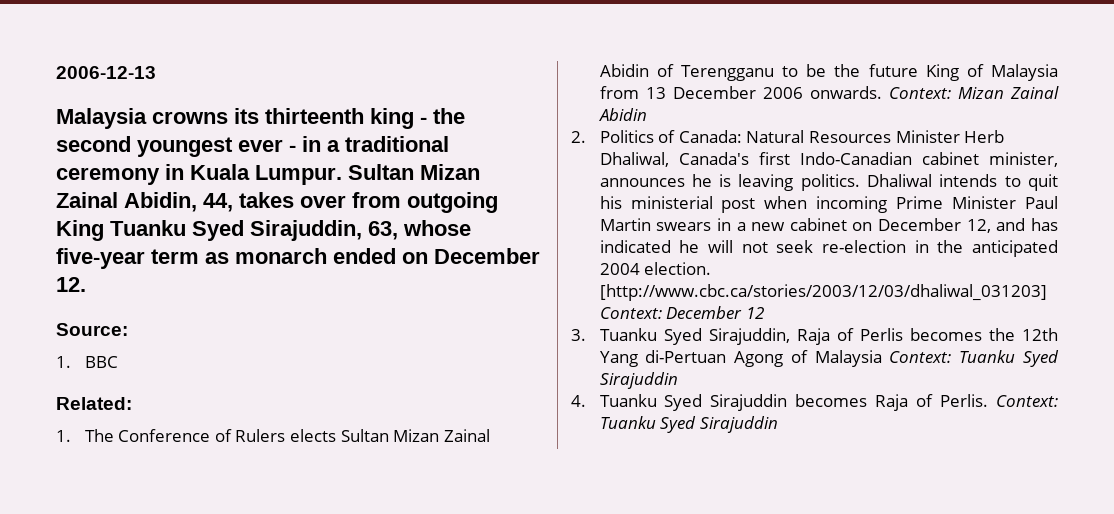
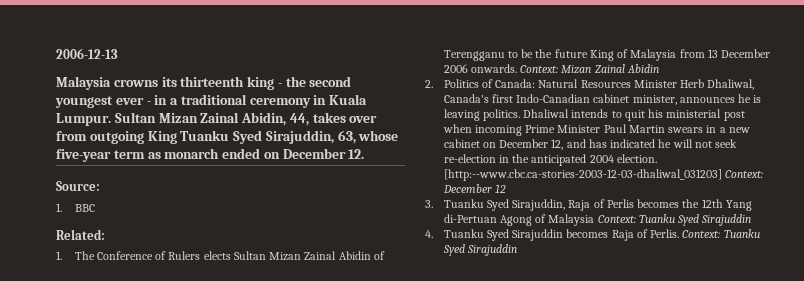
[599,284,1047,301] [http://www.cbc.ca/stories/2003/12/03/dhaliwal_031203] -> [443,169,722,181] [http:--www.cbc.ca-stories-2003-12-03-dhaliwal_031203]

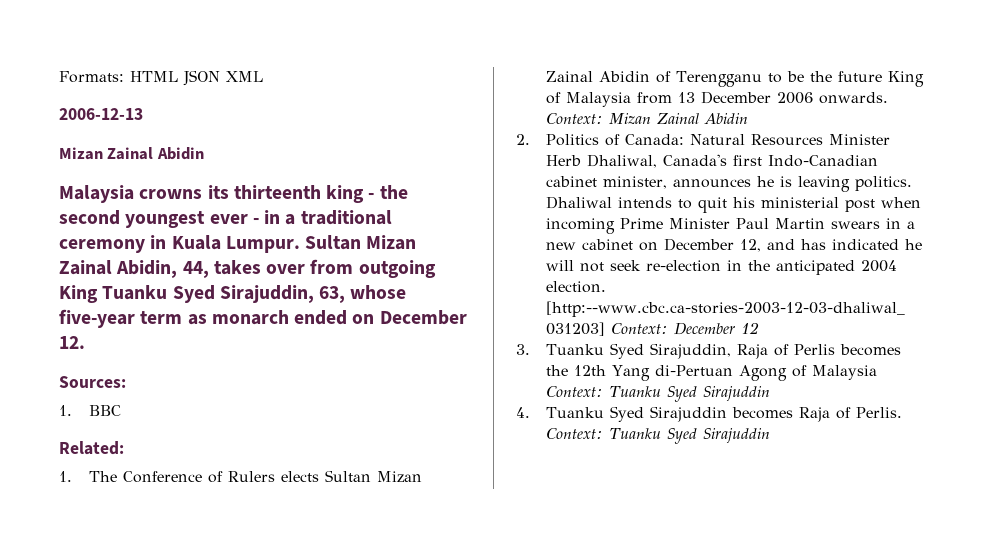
[56,48,118,59] 2006-12-13 -> [59,70,263,86] [59,108,143,120] [59,147,204,160] Formats: HTML JSON XML // 2006-12-13 // Mizan Zainal Abidin
[56,181,100,191] Source: -> [59,376,126,388] Sources:

